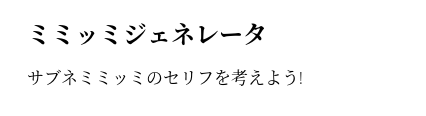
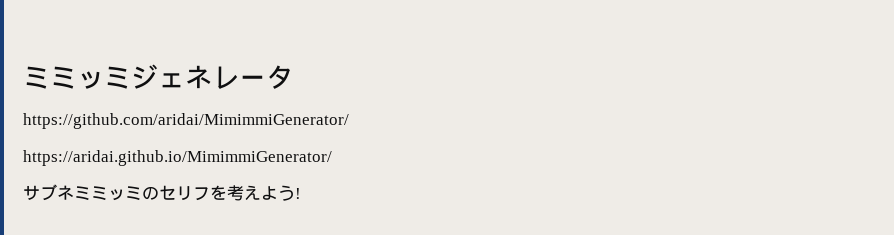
(267, 34) none -> [23,113,349,129] [23,150,332,166] // https://github.com/aridai/MimimmiGenerator/ // https://aridai.github.io/MimimmiGenerator/

